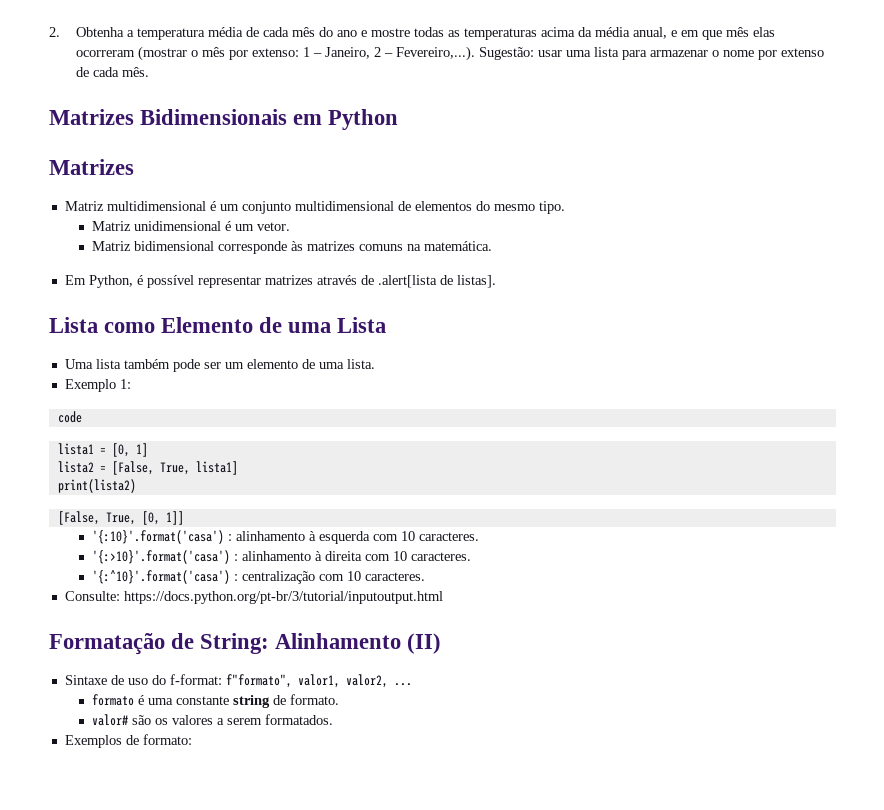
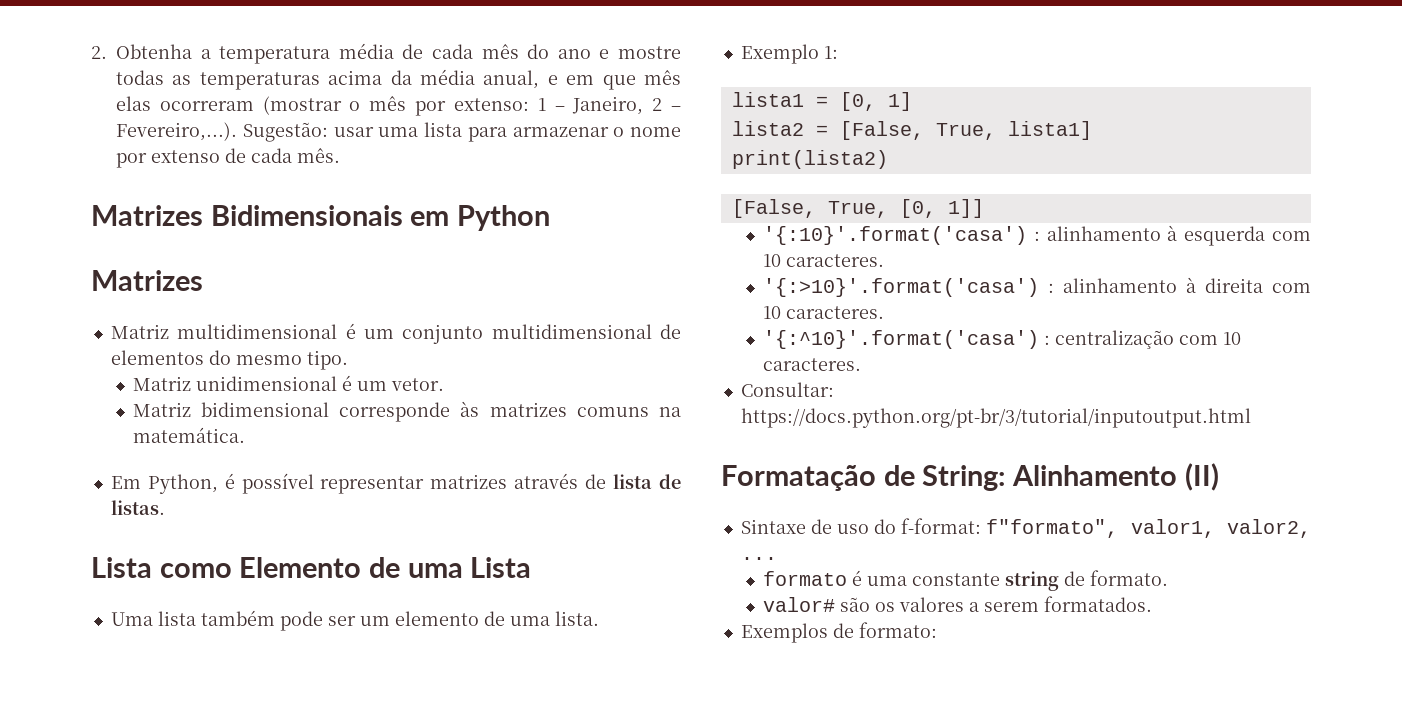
[377,275,496,288] .alert[lista de listas]. -> [613,474,681,489] [110,500,165,515] lista de listas.
[57,411,82,423] // code -> (838, 52) none
[64,591,120,601] Consulte: -> [740,382,834,397] Consultar:

